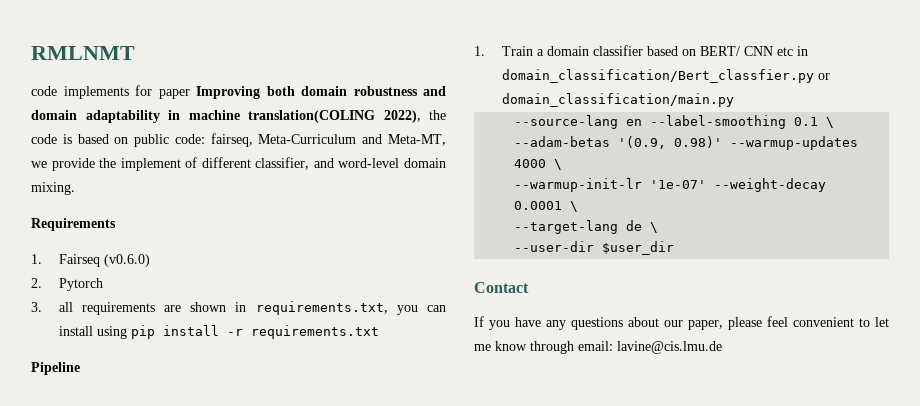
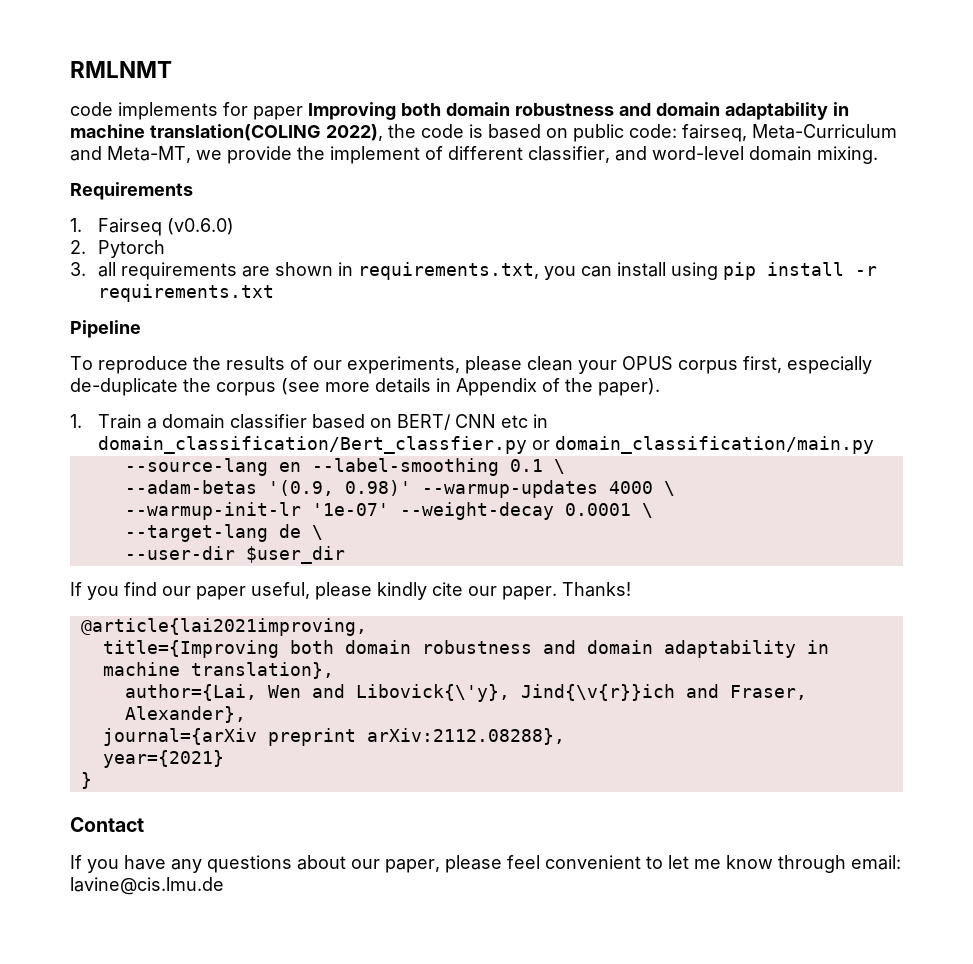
(80, 368) none -> [70,356,872,374] [70,378,660,396] // To reproduce the results of our experiments, please clean your OPUS corpus first, especially de-duplicate the corpus (see more details in Appendix of the paper).
(675, 248) none -> [70,582,631,600] [80,618,367,636] [102,640,829,658] [102,662,334,679] [124,684,807,702] [124,706,246,723] [102,728,565,746] [102,750,224,768] [80,772,92,789] // If you find our paper useful, please kindly cite our paper. Thanks! // @article{lai2021improving, // title={Improving both domain robustness and domain adaptability in machine translation}, // author={Lai, Wen and Libovick{\'y}, Jind{\v{r}}ich and Fraser, Alexander}, // journal={arXiv preprint arXiv:2112.08288}, // year={2021} // }

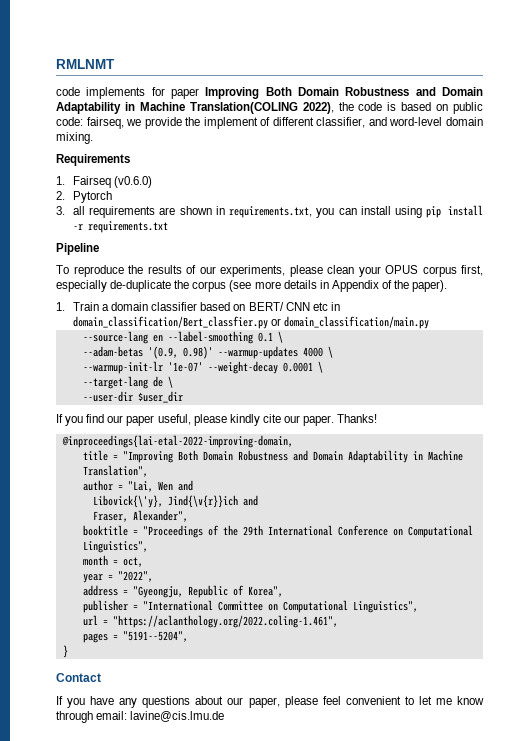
[401,102,849,120] [70,124,321,141] both domain robustness and domain adaptability in machine translation(COLING -> [265,87,483,96] [56,102,298,114] Both Domain Robustness and Domain Adaptability in Machine Translation(COLING
[752,124,897,139] [70,146,191,163] Meta-Curriculum and Meta-MT, -> (124, 123) none
[80,618,367,636] [102,640,829,658] [102,662,334,679] [124,684,257,701] @article{lai2021improving, // title={Improving both domain robustness and domain adaptability in machine translation}, // author={Lai, -> [61,435,293,448] [82,450,463,463] [82,465,148,477] [82,480,153,492] @inproceedings{lai-etal-2022-improving-domain, // title = "Improving Both Domain Robustness and Domain Adaptability in Machine Translation", // author = "Lai,
(345, 691) none -> (193, 485) //
[729,685,807,700] [124,706,246,723] [102,728,565,746] [102,750,224,768] Fraser, Alexander}, // journal={arXiv preprint arXiv:2112.08288}, // year={2021} -> [92,510,188,522] [82,525,473,538] [82,541,148,553] [82,555,143,567] [82,571,153,583] [82,585,283,598] [82,600,418,613] [82,615,338,628] [82,631,188,643] // Fraser, Alexander", // booktitle = "Proceedings of the 29th International Conference on Computational Linguistics", // month = oct, // year = "2022", // address = "Gyeongju, Republic of Korea", // publisher = "International Committee on Computational Linguistics", // url = "https://aclanthology.org/2022.coling-1.461", // pages = "5191--5204",

